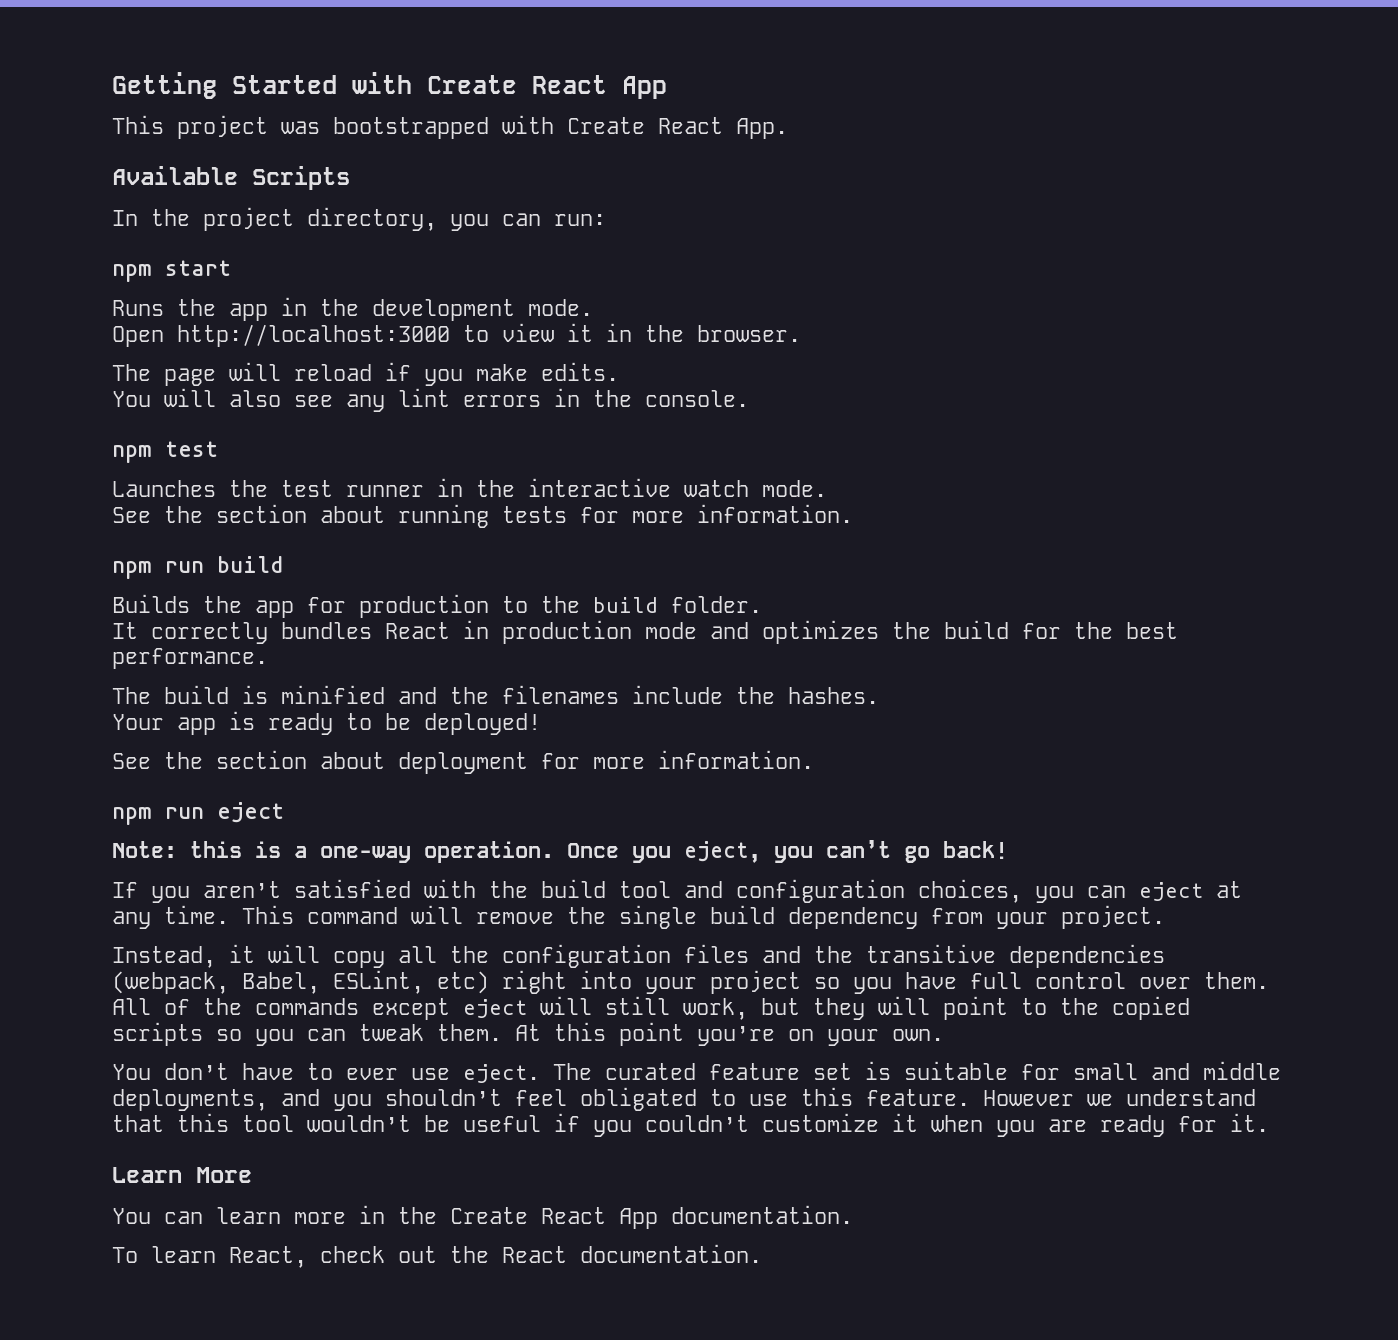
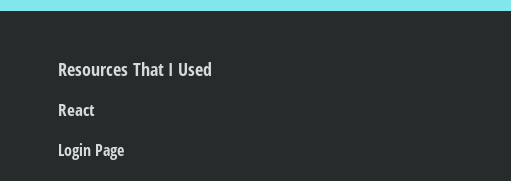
[112,72,667,99] [112,115,788,139] [112,166,350,190] [112,207,606,231] [112,260,231,282] [112,297,593,321] [112,323,801,347] [112,362,619,386] [112,388,749,412] [112,441,218,463] [112,478,827,497] [112,504,853,528] [112,556,283,579] [112,594,762,618] [112,620,1178,644] [112,648,268,669] [112,685,879,704] [112,711,541,735] [112,750,814,774] [112,802,284,825] [112,840,1008,863] [112,879,1242,903] [112,905,1165,929] [112,944,1165,968] [112,970,1269,994] [112,996,1190,1020] [112,1022,944,1046] [112,1061,1281,1083] [112,1087,1256,1111] [112,1113,1269,1137] [112,1167,252,1183] [112,1205,853,1229] [112,1244,762,1268] Getting Started with Create React App // This project was bootstrapped with Create React App. // Available Scripts // In the project directory, you can run: // npm start // Runs the app in the development mode. // Open http://localhost:3000 to view it in the browser. // The page will reload if you make edits. // You will also see any lint errors in the console. // npm test // Launches the test runner in the interactive watch mode. // See the section about running tests for more information. // npm run build // Builds the app for production to the build folder. // It correctly bundles React in production mode and optimizes the build for the best performance. // The build is minified and the filenames include the hashes. // Your app is ready to be deployed! // See the section about deployment for more information. // npm run eject // Note: this is a one-way operation. Once you eject, you can’t go back! // If you aren’t satisfied with the build tool and configuration choices, you can eject at any time. This command will remove the single build dependency from your project. // Instead, it will copy all the configuration files and the transitive dependencies (webpack, Babel, ESLint, etc) right into your project so you have full control over them. All of the commands except eject will still work, but they will point to the copied scripts so you can tweak them. At this point you’re on your own. // You don’t have to ever use eject. The curated feature set is suitable for small and middle deployments, and you shouldn’t feel obligated to use this feature. However we understand that this tool wouldn’t be useful if you couldn’t customize it when you are ready for it. // Learn More // You can learn more in the Create React App documentation. // To learn React, check out the React documentation. -> [58,62,213,76] [58,104,95,116] [58,143,125,160] Resources That I Used // React // Login Page

